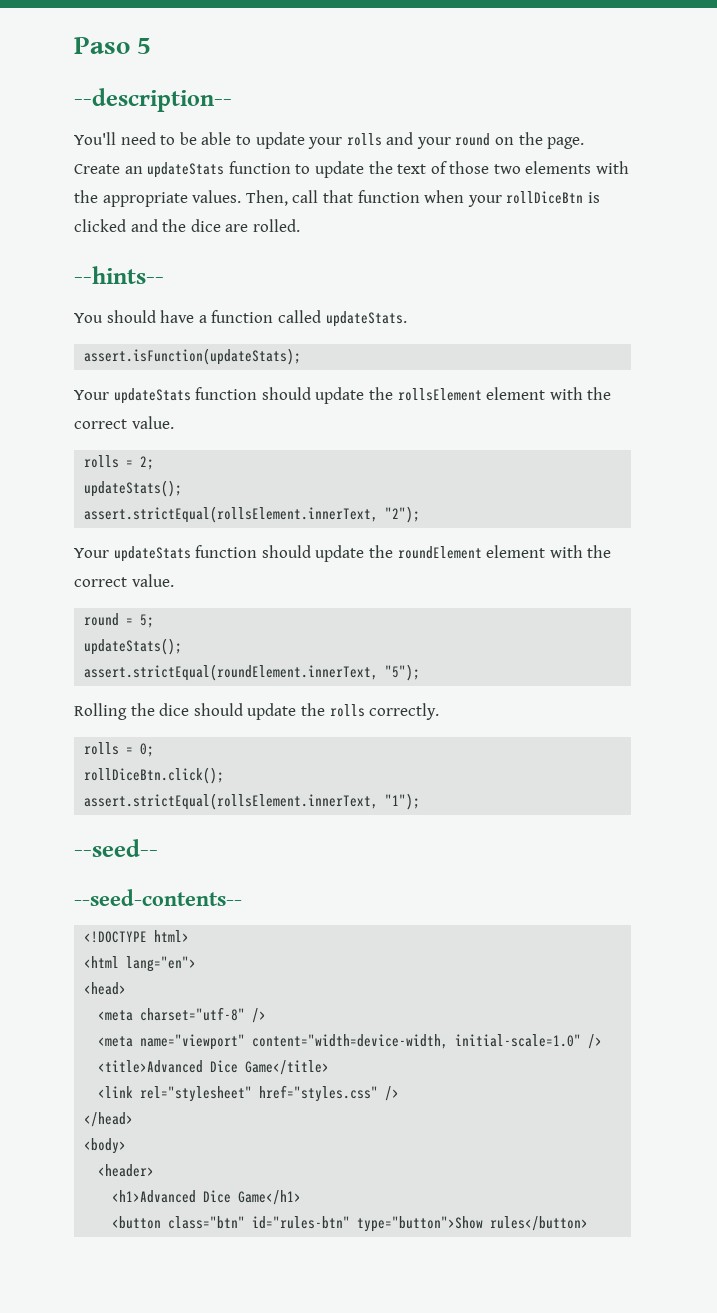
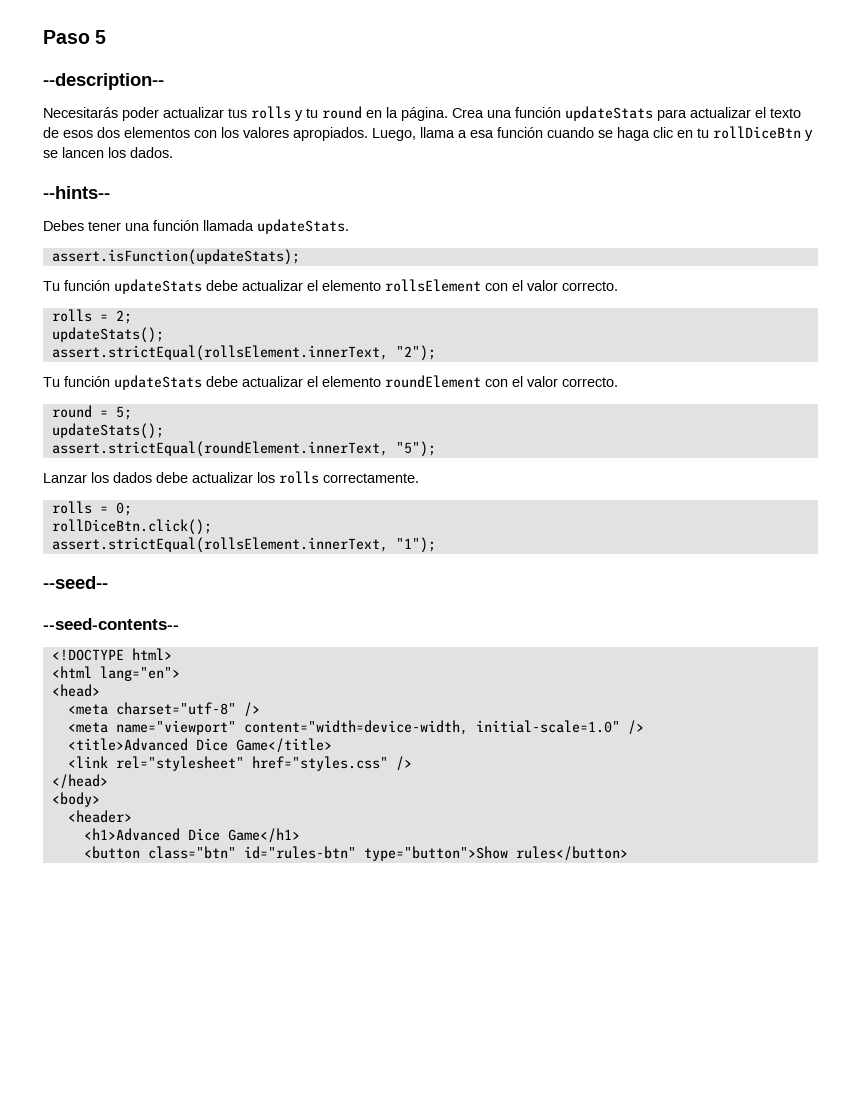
[74,132,585,149] [74,161,630,178] [74,190,600,207] [74,219,300,232] [74,266,164,284] [74,310,407,327] [84,348,302,365] [74,387,612,404] [74,416,174,429] You'll need to be able to update your rolls and your round on the page. Create an updateStats function to update the text of those two elements with the appropriate values. Then, call that function when your rollDiceBtn is clicked and the dice are rolled. // --hints-- // You should have a function called updateStats. // assert.isFunction(updateStats); // Your updateStats function should update the rollsElement element with the correct value. -> [43,106,801,121] [43,126,813,141] [43,147,173,158] [43,186,110,199] [43,219,349,234] [51,249,300,265] [43,279,618,294] Necesitarás poder actualizar tus rolls y tu round en la página. Crea una función updateStats para actualizar el texto de esos dos elementos con los valores apropiados. Luego, llama a esa función cuando se haga clic en tu rollDiceBtn y se lancen los dados. // --hints-- // Debes tener una función llamada updateStats. // assert.isFunction(updateStats); // Tu función updateStats debe actualizar el elemento rollsElement con el valor correcto.
[74,545,612,562] [74,574,174,587] Your updateStats function should update the roundElement element with the correct value. -> [43,375,618,390] Tu función updateStats debe actualizar el elemento roundElement con el valor correcto.
[74,703,440,720] Rolling the dice should update the rolls correctly. -> [43,471,419,484] Lanzar los dados debe actualizar los rolls correctamente.

